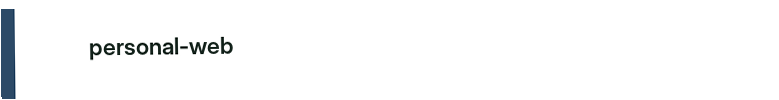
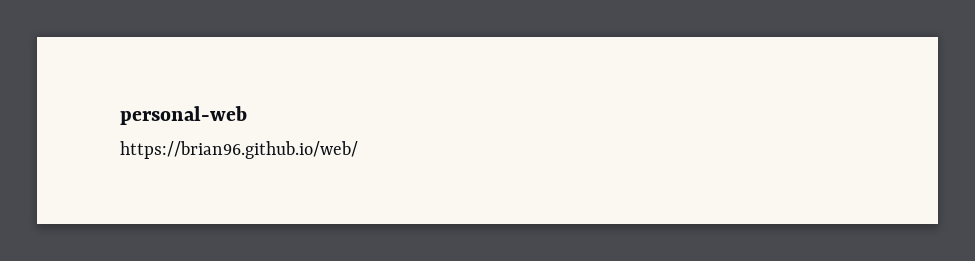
(235, 48) none -> [120,141,358,159] // https://brian96.github.io/web/

